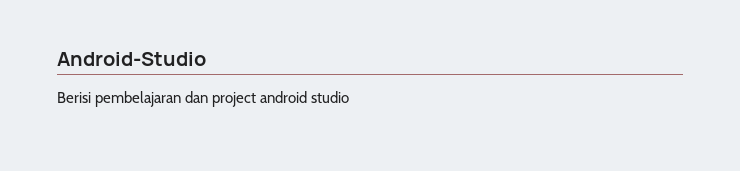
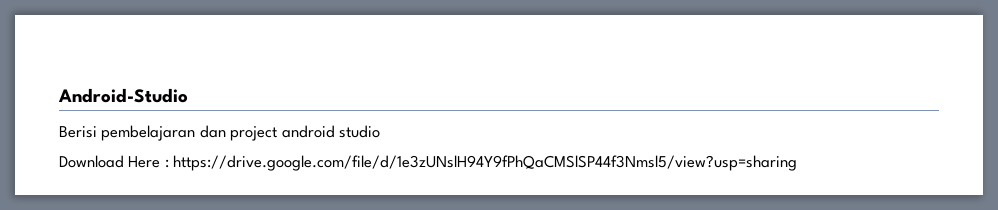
(350, 97) none -> [59,155,798,171] // Download Here : https://drive.google.com/file/d/1e3zUNslH94Y9fPhQaCMSlSP44f3Nmsl5/view?usp=sharing

